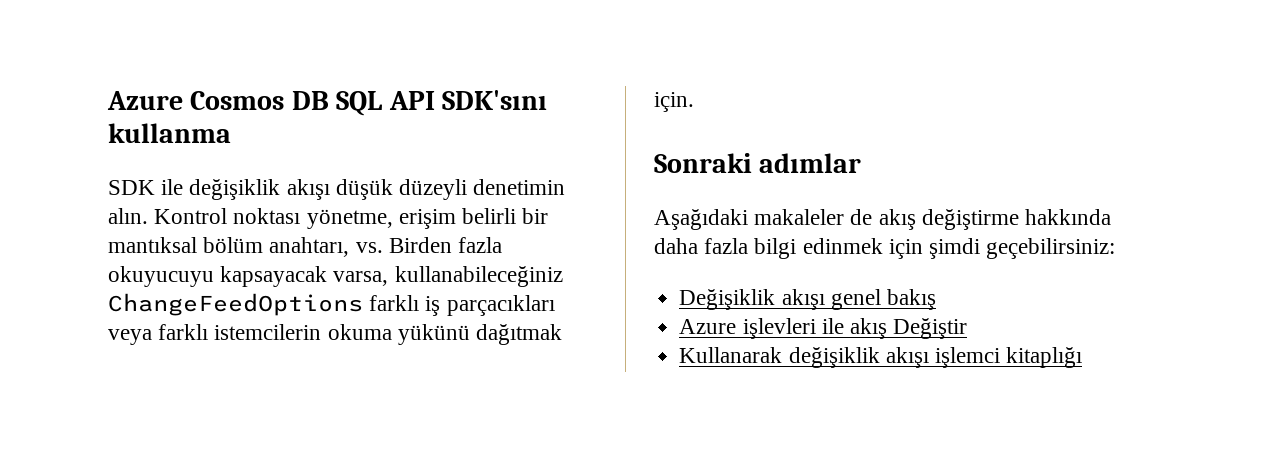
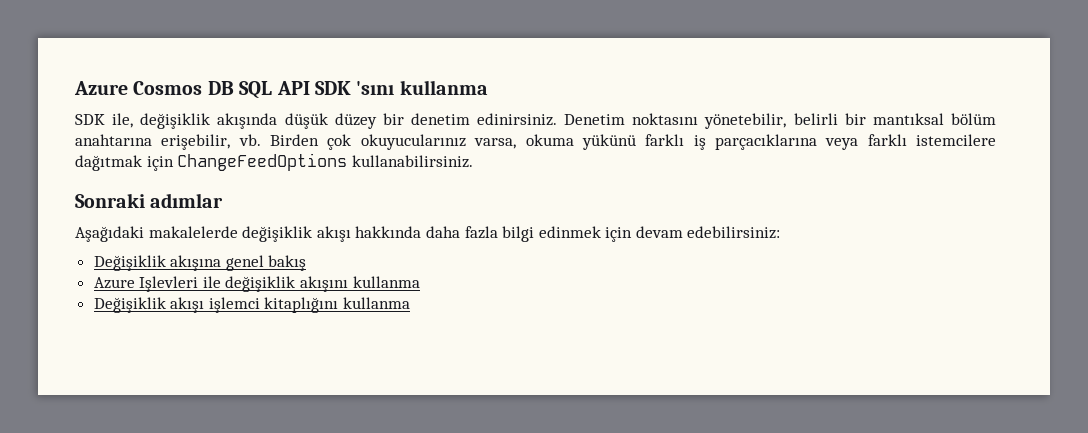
[442,90,548,110] SDK'sını -> [315,81,395,95] SDK 'sını
[161,179,566,200] [108,208,549,229] [108,237,503,257] [108,266,563,287] [108,293,363,316] ile değişiklik akışı düşük düzeyli denetimin alın. Kontrol noktası yönetme, erişim belirli bir mantıksal bölüm anahtarı, vs. Birden fazla okuyucuyu kapsayacak varsa, kullanabileceğiniz ChangeFeedOptions -> [112,113,996,129] [75,134,636,150] ile, değişiklik akışında düşük düzey bir denetim edinirsiniz. Denetim noktasını yönetebilir, belirli bir mantıksal bölüm anahtarına erişebilir, vb. Birden çok okuyucularınız varsa, okuma yükünü
[446,295,555,316] parçacıkları -> [714,134,817,150] parçacıklarına
[214,324,563,345] [654,92,694,112] istemcilerin okuma yükünü dağıtmak için. -> [916,134,997,146] [75,153,473,171] istemcilere dağıtmak için ChangeFeedOptions kullanabilirsiniz.
[754,209,1019,230] makaleler de akış değiştirme -> [148,226,351,242] makalelerde değişiklik akışı
[929,238,1116,259] [679,289,825,310] şimdi geçebilirsiniz: // Değişiklik akışı -> [635,226,781,239] [93,255,222,271] devam edebilirsiniz: // Değişiklik akışına
[742,318,968,339] [679,347,1083,368] işlevleri ile akış Değiştir // Kullanarak değişiklik akışı işlemci kitaplığı -> [139,276,420,292] [93,297,411,313] Işlevleri ile değişiklik akışını kullanma // Değişiklik akışı işlemci kitaplığını kullanma

